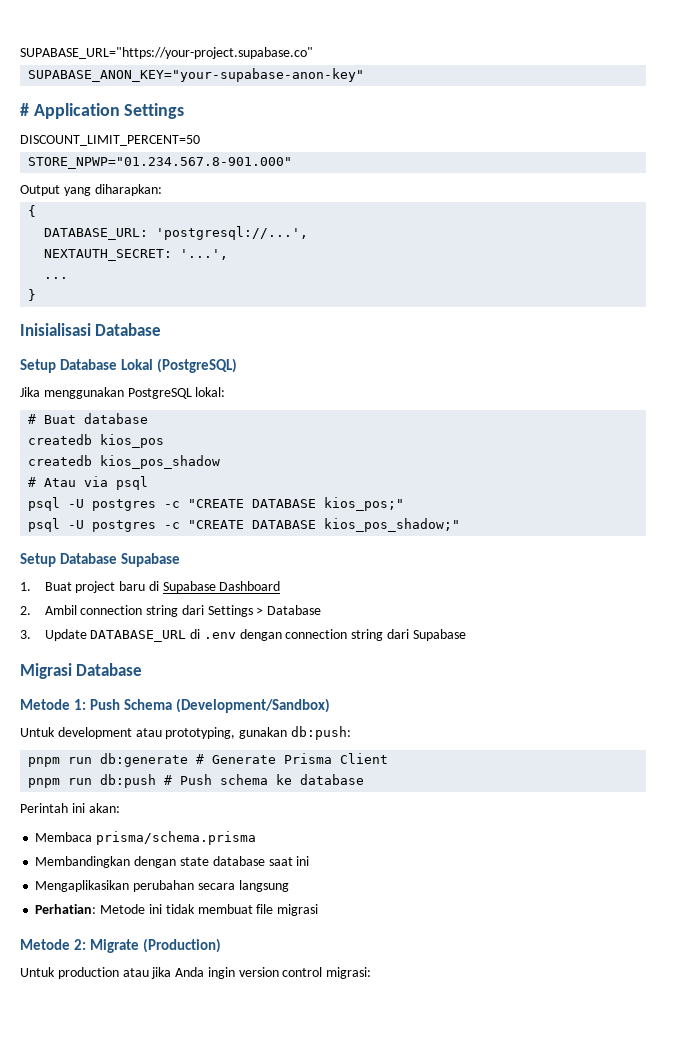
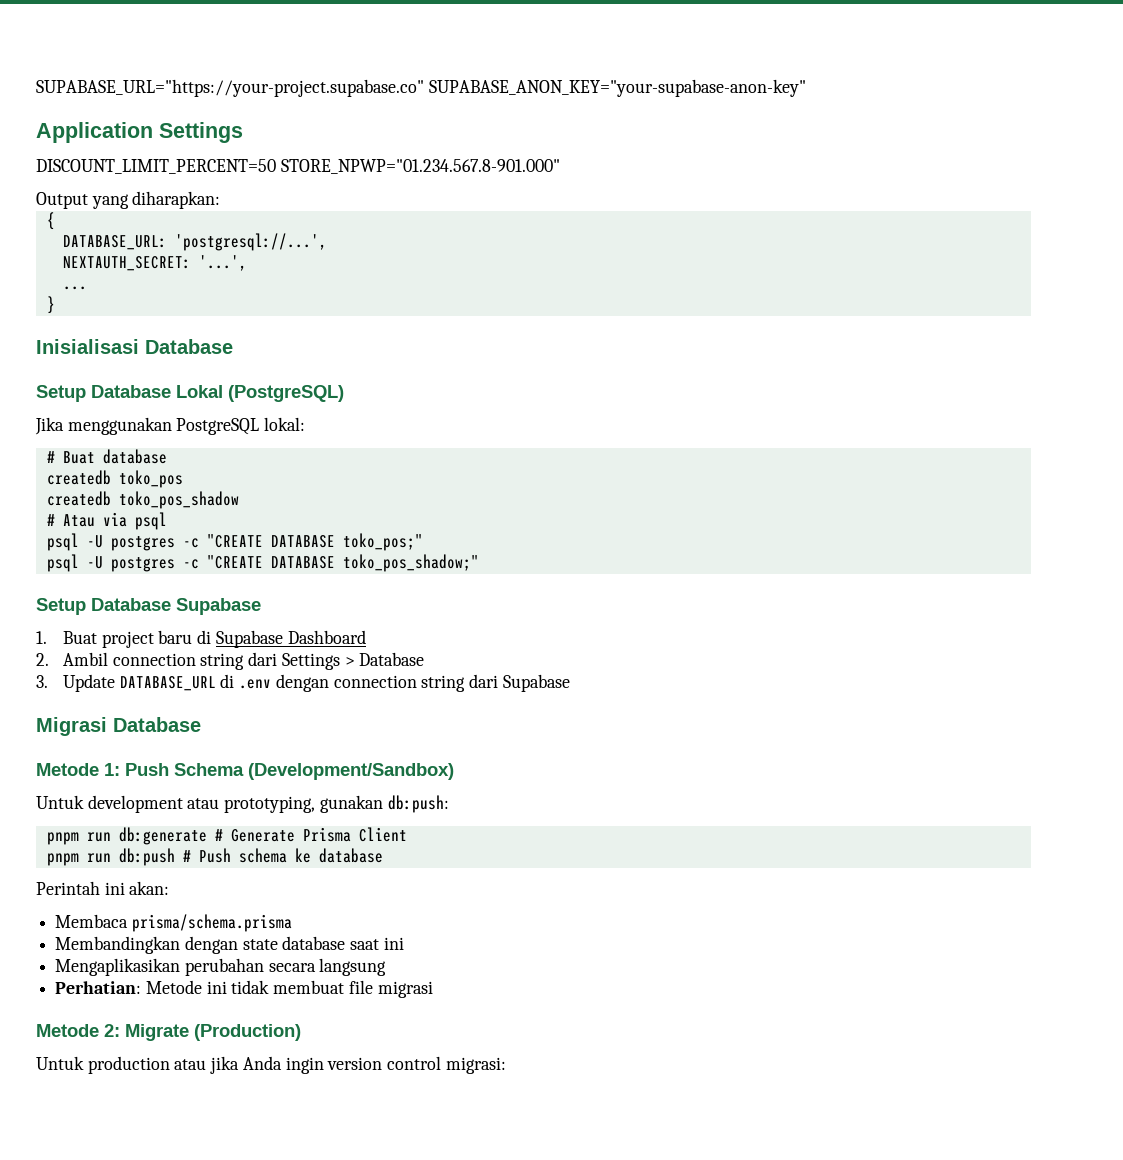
(313, 53) // -> (424, 88) none
[20,103,29,116] # -> (806, 88) none
(200, 140) // -> (276, 166) none
[100,434,165,448] [28,455,221,469] kios_pos // createdb kios_pos_shadow -> [118,470,183,488] [46,491,239,509] toko_pos // createdb toko_pos_shadow
[324,497,405,511] [28,518,461,532] kios_pos;" // psql -U postgres -c "CREATE DATABASE kios_pos_shadow;" -> [342,533,423,551] [46,554,479,572] toko_pos;" // psql -U postgres -c "CREATE DATABASE toko_pos_shadow;"

